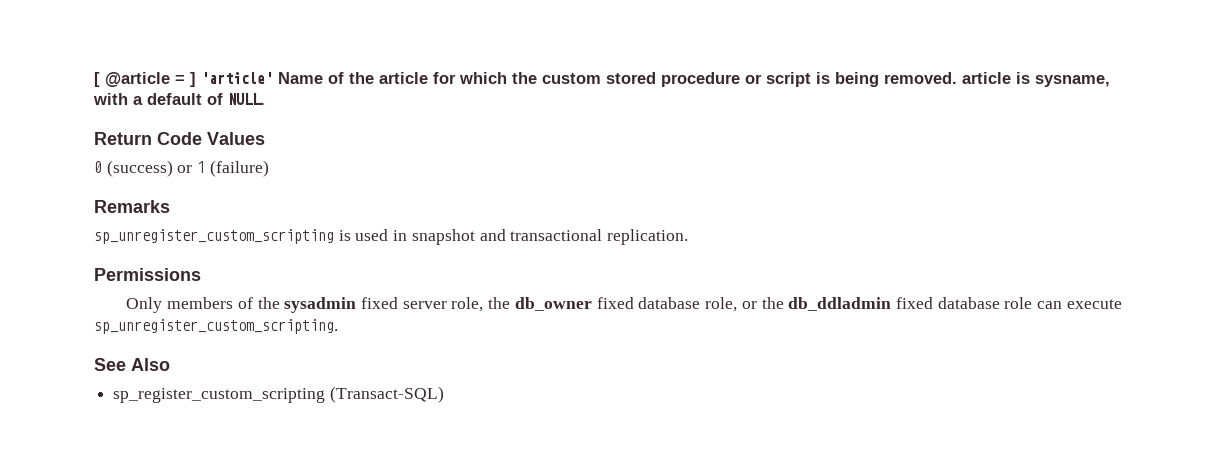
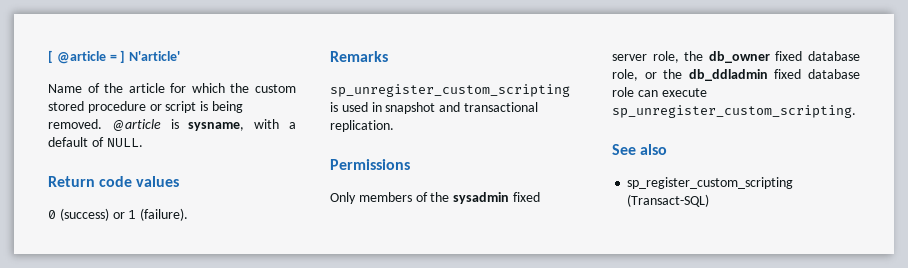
[201,72,273,84] 'article' -> [129,51,181,61] N'article' //
[962,72,1011,84] article -> [111,119,161,131] @article
[157,132,265,145] Code Values -> [99,176,180,187] code values
[209,160,269,177] (failure) -> [140,208,189,221] (failure).
[131,358,170,371] Also -> [640,144,668,155] also

